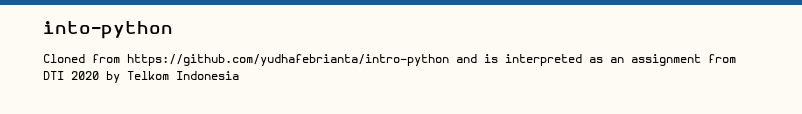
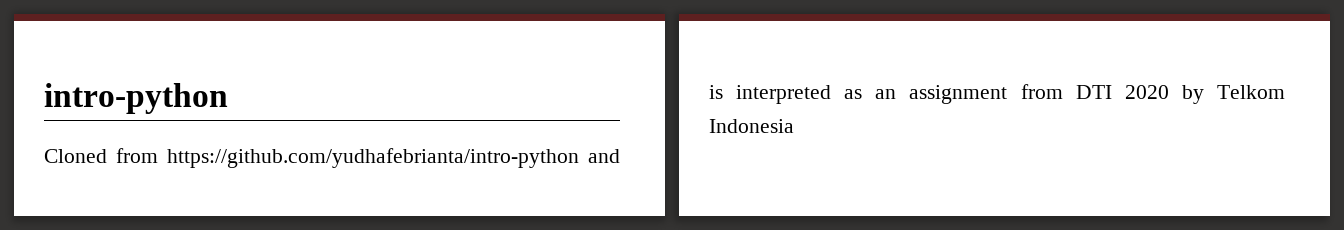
[43,21,173,39] into-python -> [44,83,228,114] intro-python

